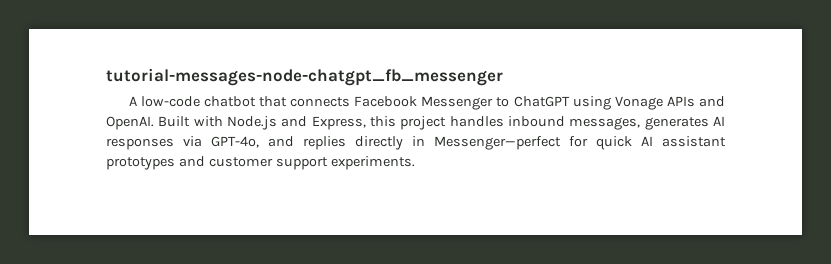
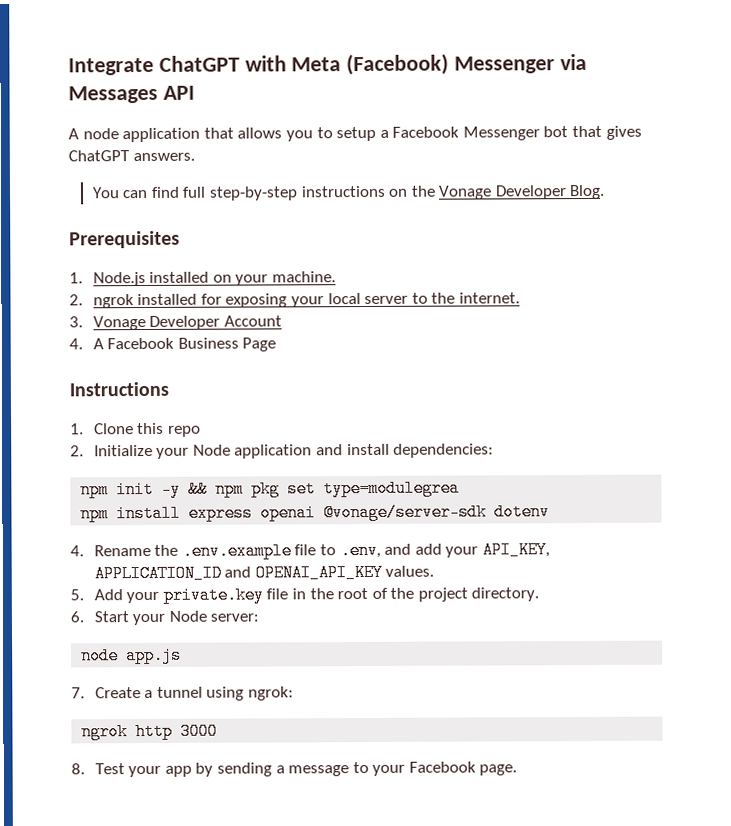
[106,68,503,86] [128,96,725,110] [106,116,725,130] [106,136,726,150] [106,156,415,170] tutorial-messages-node-chatgpt_fb_messenger // A low-code chatbot that connects Facebook Messenger to ChatGPT using Vonage APIs and OpenAI. Built with Node.js and Express, this project handles inbound messages, generates AI responses via GPT-4o, and replies directly in Messenger—perfect for quick AI assistant prototypes and customer support experiments. -> [68,53,587,76] [68,85,195,104] [68,125,642,143] [68,150,195,162] [91,184,606,201] [69,230,180,249] [69,271,336,287] [69,292,520,309] [69,315,282,331] [69,337,277,352] [69,381,169,397] [70,422,201,437] [70,443,495,459] [80,479,461,499] [80,503,551,523] [70,541,550,560] [93,563,435,583] [70,586,540,604] [70,610,260,626] [81,646,183,665] [71,686,294,701] [81,722,219,741] [71,761,518,778] Integrate ChatGPT with Meta (Facebook) Messenger via Messages API // A node application that allows you to setup a Facebook Messenger bot that gives ChatGPT answers. // You can find full step-by-step instructions on the Vonage Developer Blog. // Prerequisites // 1. Node.js installed on your machine. // 2. ngrok installed for exposing your local server to the internet. // 3. Vonage Developer Account // 4. A Facebook Business Page // Instructions // 1. Clone this repo // 2. Initialize your Node application and install dependencies: // npm init -y && npm pkg set type=modulegrea // npm install express openai @vonage/server-sdk dotenv // 4. Rename the .env.example file to .env, and add your API_KEY, APPLICATION_ID and OPENAI_API_KEY values. // 5. Add your private.key file in the root of the project directory. // 6. Start your Node server: // node app.js // 7. Create a tunnel using ngrok: // ngrok http 3000 // 8. Test your app by sending a message to your Facebook page.

